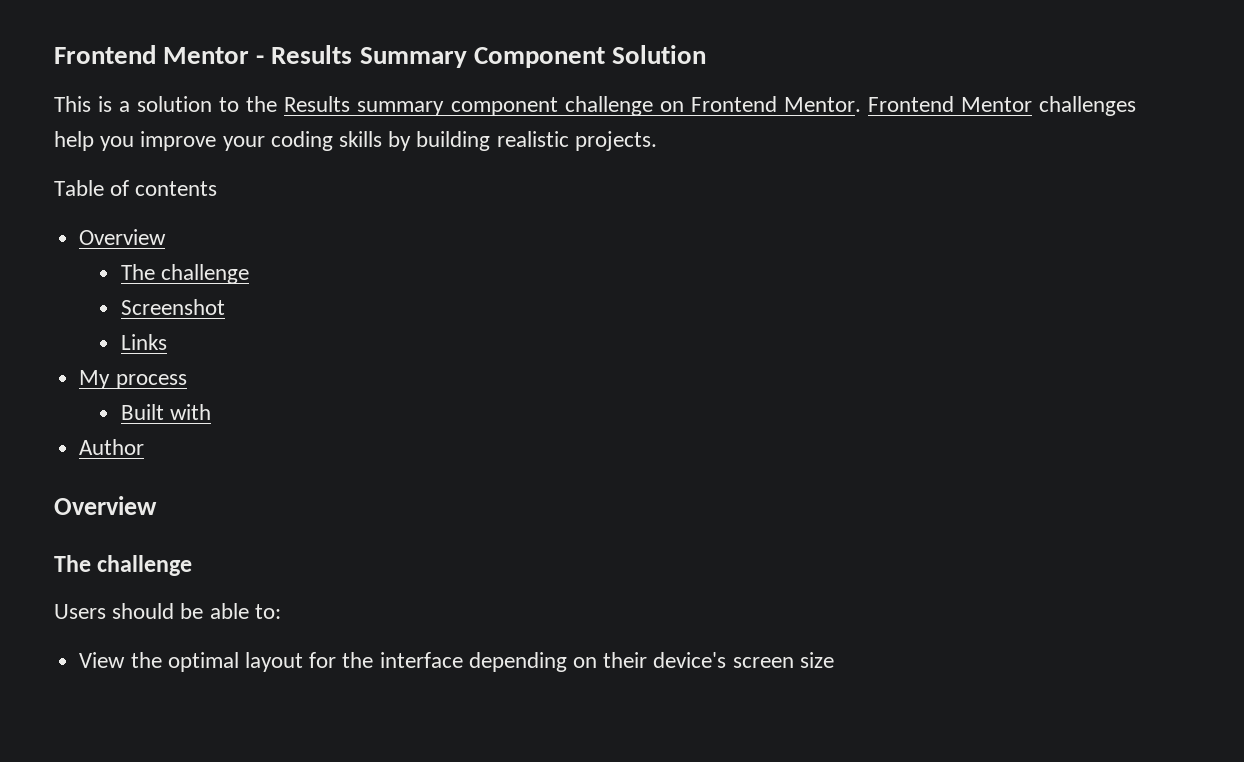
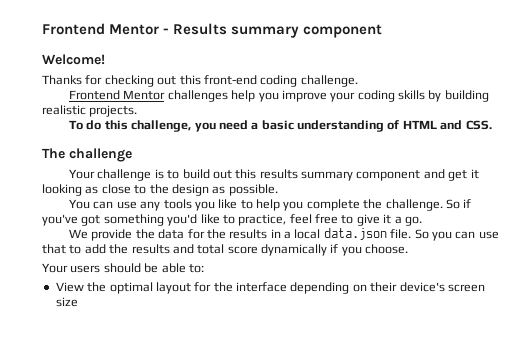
[359,45,706,68] [54,96,861,116] Summary Component Solution // This is a solution to the Results summary component challenge on Frontend Mentor. -> [231,24,383,38] [42,54,105,65] [42,75,358,87] summary component // Welcome! // Thanks for checking out this front-end coding challenge. //
[54,180,218,196] [79,229,167,245] [120,264,249,284] [120,299,225,315] [120,334,167,350] [79,370,187,389] [120,404,211,420] [79,439,145,455] [54,496,157,515] [54,555,193,576] [54,604,106,619] Table of contents // Overview // The challenge // Screenshot // Links // My process // Built with // Author // Overview // The challenge // Users -> [69,120,492,132] [42,148,132,162] [69,169,479,181] [42,184,278,196] [69,199,472,211] [42,214,422,226] [69,228,499,241] [42,244,409,256] [42,263,101,273] To do this challenge, you need a basic understanding of HTML and CSS. // The challenge // Your challenge is to build out this results summary component and get it looking as close to the design as possible. // You can use any tools you like to help you complete the challenge. So if you've got something you'd like to practice, feel free to give it a go. // We provide the data for the results in a local data.json file. So you can use that to add the results and total score dynamically if you choose. // Your users

